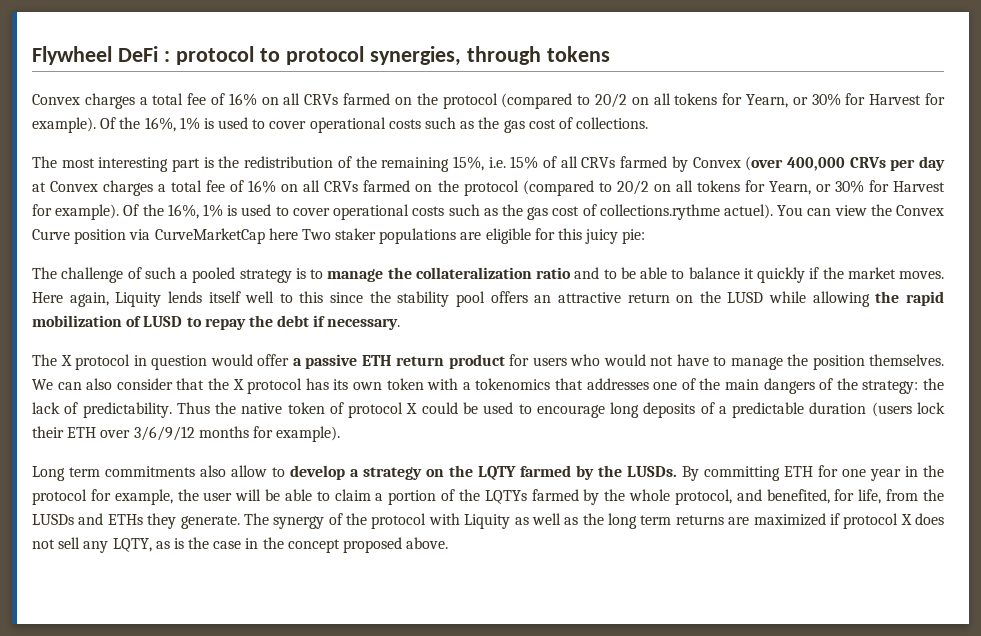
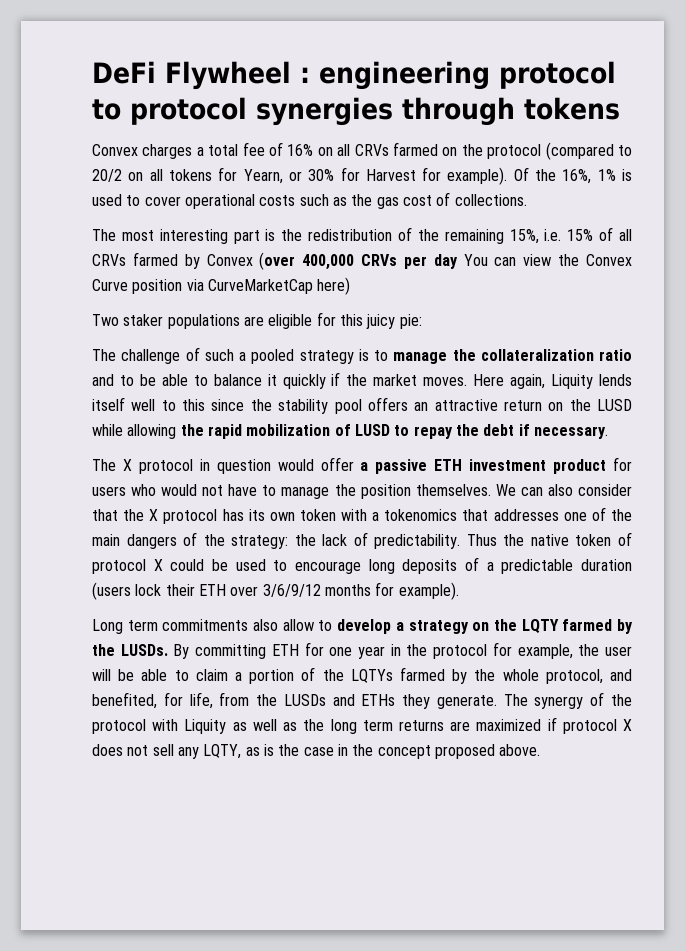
[32,46,170,65] Flywheel DeFi : -> [92,61,490,90] DeFi Flywheel : engineering
[369,46,461,66] synergies, -> [256,97,393,126] synergies
[32,180,946,196] [32,204,773,220] at Convex charges a total fee of 16% on all CRVs farmed on the protocol (compared to 20/2 on all tokens for Yearn, or 30% for Harvest for example). Of the 16%, 1% is used to cover operational costs such as the gas cost of collections.rythme actuel). -> (458, 261) none
[268,228,298,240] here -> [317,277,351,295] here) //
[396,356,444,366] return -> [469,459,547,471] investment

